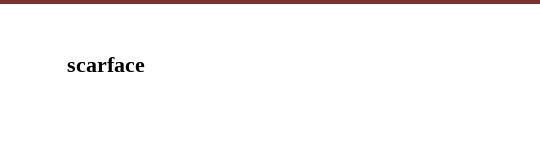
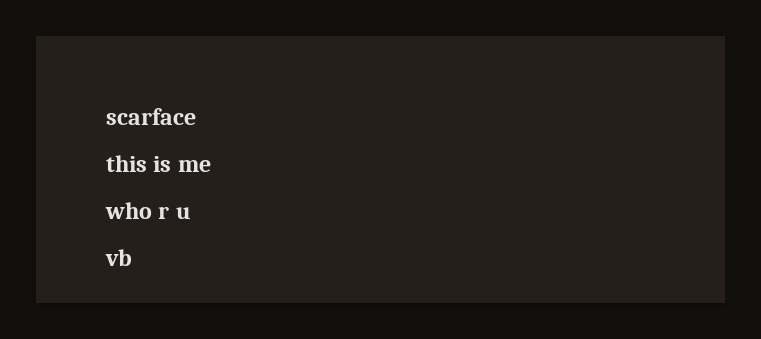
(145, 64) none -> [106,155,211,172] [105,202,191,219] [105,249,132,266] // this is me // who r u // vb

